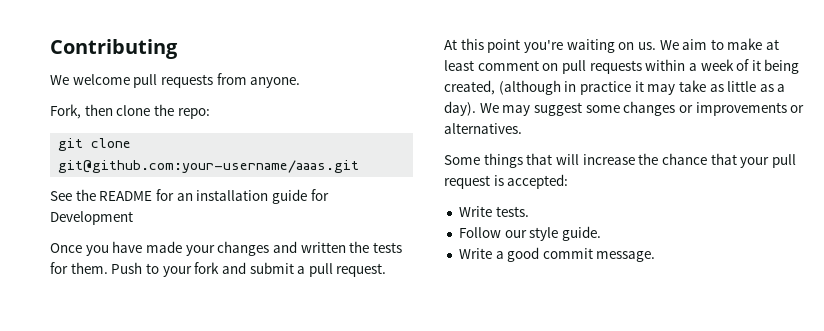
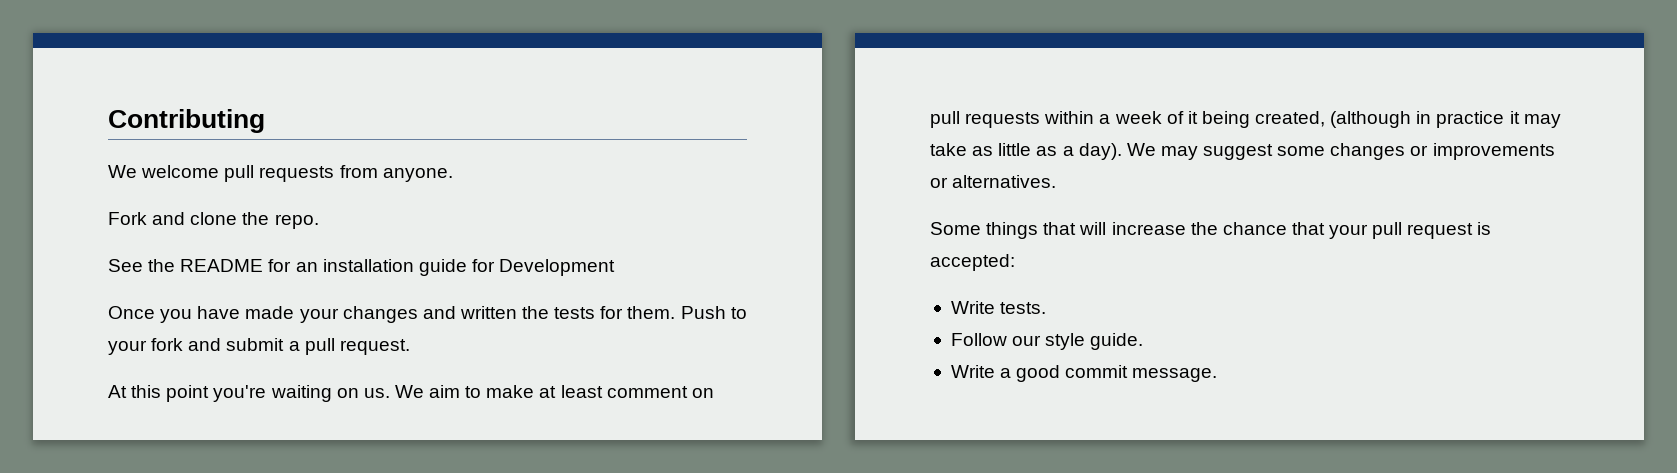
[50,104,210,119] [58,138,132,151] [58,160,360,173] Fork, then clone the repo: // git clone git@github.com:your-username/aaas.git -> [108,212,319,229] Fork and clone the repo.

